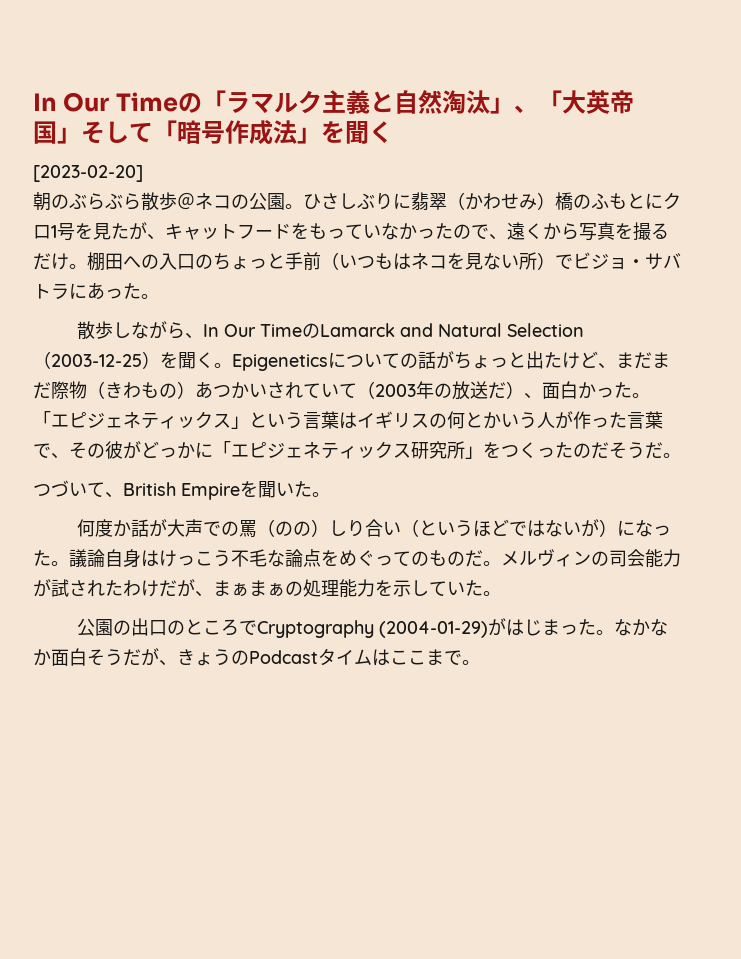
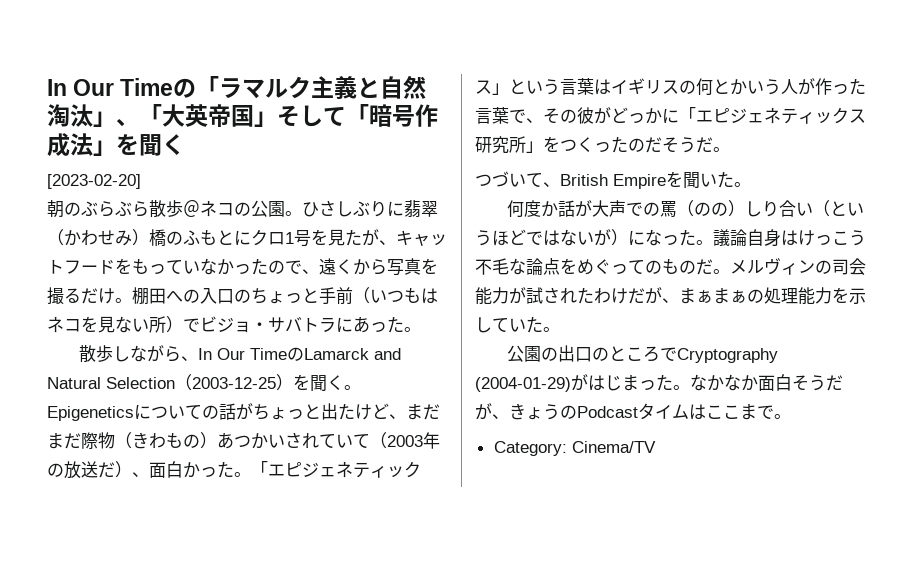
(480, 662) none -> [493,441,656,456] // Category: Cinema/TV

